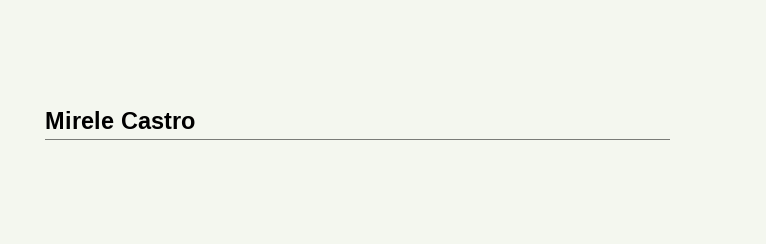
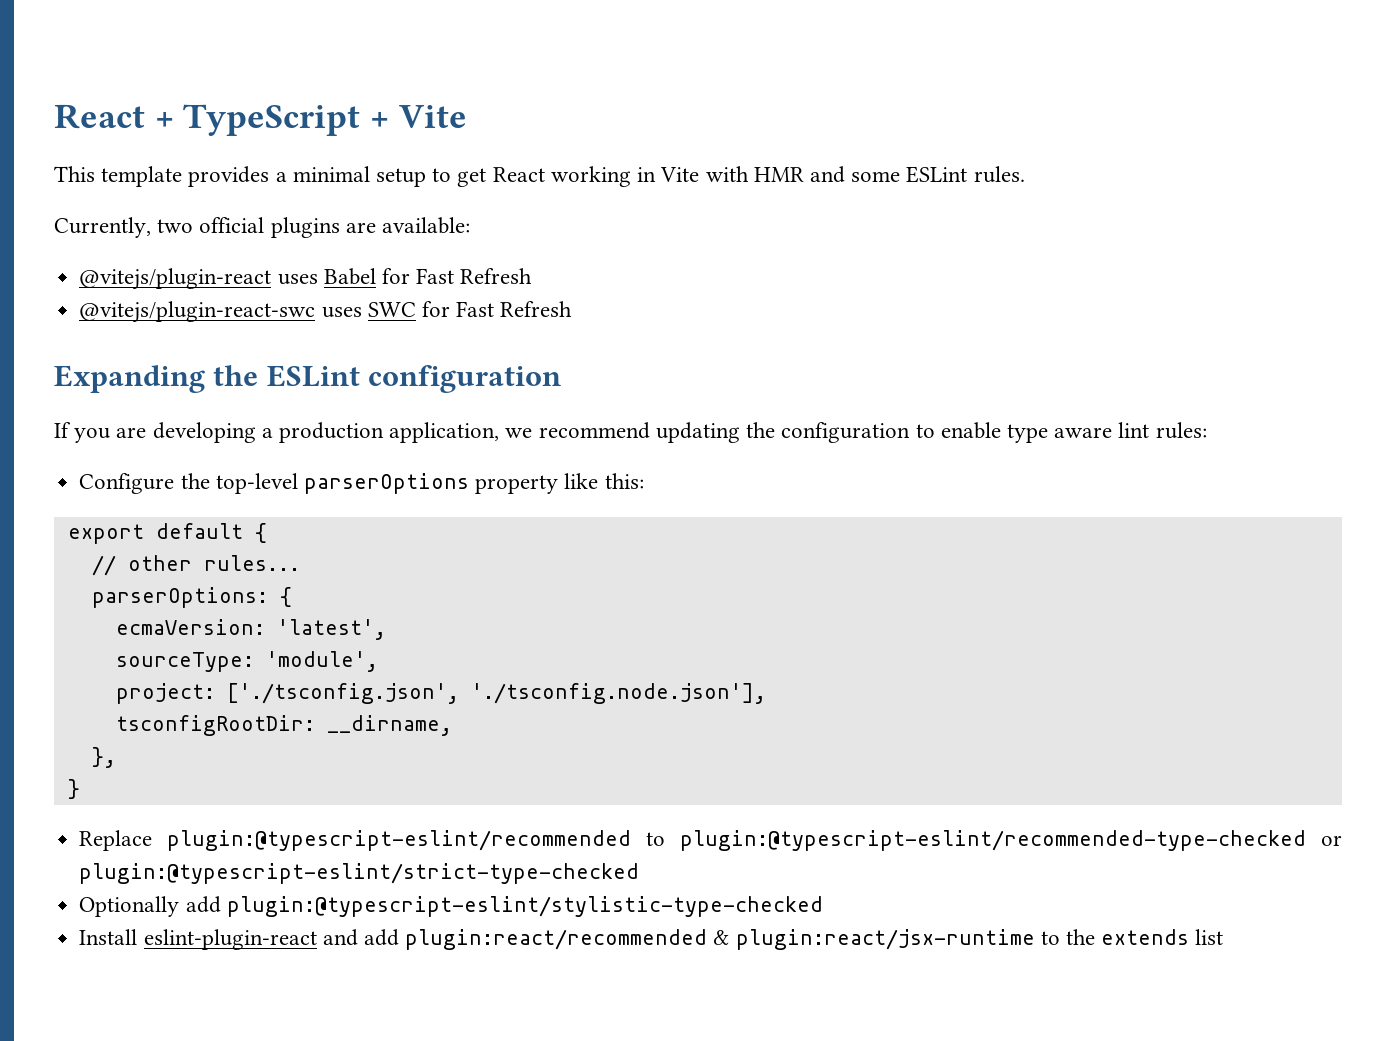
[45,111,195,129] Mirele Castro -> [54,104,467,136] [54,166,1025,187] [54,217,471,238] [79,268,533,290] [79,301,573,323] [54,365,562,393] [54,422,1207,443] [79,473,644,494] [67,523,267,544] [91,555,300,576] [91,587,292,608] [115,619,386,640] [115,651,378,672] [115,683,766,704] [115,715,452,736] [91,747,116,768] [67,779,80,799] [79,830,1343,851] [79,863,640,884] [79,896,823,917] [79,929,1224,950] React + TypeScript + Vite // This template provides a minimal setup to get React working in Vite with HMR and some ESLint rules. // Currently, two official plugins are available: // @vitejs/plugin-react uses Babel for Fast Refresh // @vitejs/plugin-react-swc uses SWC for Fast Refresh // Expanding the ESLint configuration // If you are developing a production application, we recommend updating the configuration to enable type aware lint rules: // Configure the top-level parserOptions property like this: // export default { // // other rules... // parserOptions: { // ecmaVersion: 'latest', // sourceType: 'module', // project: ['./tsconfig.json', './tsconfig.node.json'], // tsconfigRootDir: __dirname, // }, // } // Replace plugin:@typescript-eslint/recommended to plugin:@typescript-eslint/recommended-type-checked or plugin:@typescript-eslint/strict-type-checked // Optionally add plugin:@typescript-eslint/stylistic-type-checked // Install eslint-plugin-react and add plugin:react/recommended & plugin:react/jsx-runtime to the extends list

